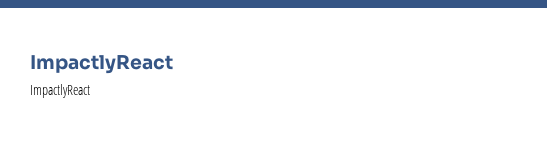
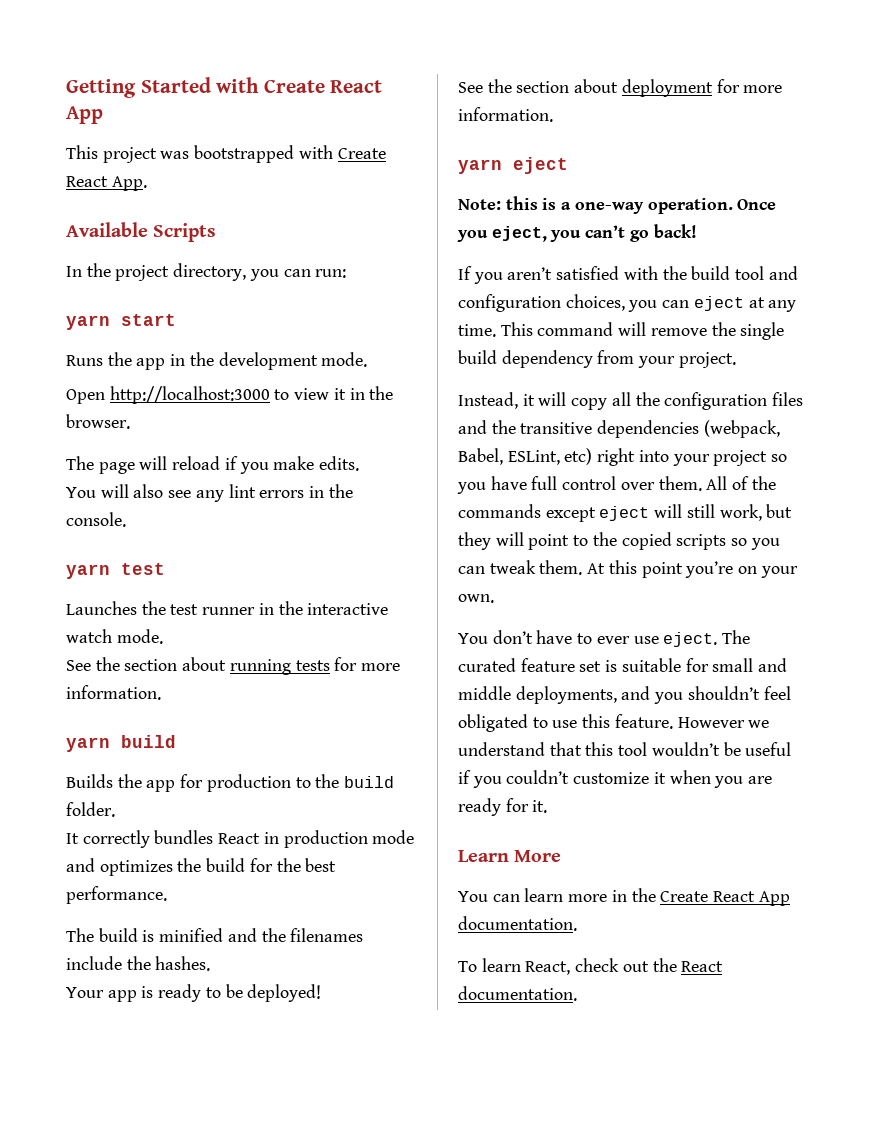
[30,55,173,74] [30,84,90,98] ImpactlyReact // ImpactlyReact -> [66,77,383,98] [66,106,103,124] [66,145,386,163] [66,176,147,191] [66,222,217,242] [66,263,347,281] [66,314,176,330] [66,352,368,370] [66,386,394,404] [66,414,130,429] [66,456,360,474] [66,484,353,502] [66,512,126,527] [66,563,165,579] [66,601,389,615] [66,629,163,644] [66,657,401,675] [66,685,161,700] [66,735,176,752] [66,774,395,792] [66,802,115,817] [66,830,415,848] [66,858,337,876] [66,886,167,904] [66,928,364,942] [66,956,211,971] [66,984,322,1002] [458,79,783,97] [458,107,553,122] [458,157,568,174] [458,196,777,214] [457,224,697,242] [458,266,798,284] [458,294,797,312] [458,322,785,340] [458,350,736,368] [458,392,804,410] [458,420,780,438] [458,448,788,466] [457,476,776,494] [458,504,793,522] [458,532,780,550] [458,560,798,578] [458,594,494,603] [458,630,751,647] [458,658,788,672] [458,686,791,704] [458,714,770,732] [458,742,792,756] [458,770,773,788] [458,798,548,816] [458,850,562,862] [458,888,790,906] [458,916,577,931] [458,958,724,975] [458,986,577,1001] Getting Started with Create React App // This project was bootstrapped with Create React App. // Available Scripts // In the project directory, you can run: // yarn start // Runs the app in the development mode. // Open http://localhost:3000 to view it in the browser. // The page will reload if you make edits. // You will also see any lint errors in the console. // yarn test // Launches the test runner in the interactive watch mode. // See the section about running tests for more information. // yarn build // Builds the app for production to the build folder. // It correctly bundles React in production mode and optimizes the build for the best performance. // The build is minified and the filenames include the hashes. // Your app is ready to be deployed! // See the section about deployment for more information. // yarn eject // Note: this is a one-way operation. Once you eject, you can’t go back! // If you aren’t satisfied with the build tool and configuration choices, you can eject at any time. This command will remove the single build dependency from your project. // Instead, it will copy all the configuration files and the transitive dependencies (webpack, Babel, ESLint, etc) right into your project so you have full control over them. All of the commands except eject will still work, but they will point to the copied scripts so you can tweak them. At this point you’re on your own. // You don’t have to ever use eject. The curated feature set is suitable for small and middle deployments, and you shouldn’t feel obligated to use this feature. However we understand that this tool wouldn’t be useful if you couldn’t customize it when you are ready for it. // Learn More // You can learn more in the Create React App documentation. // To learn React, check out the React documentation.

